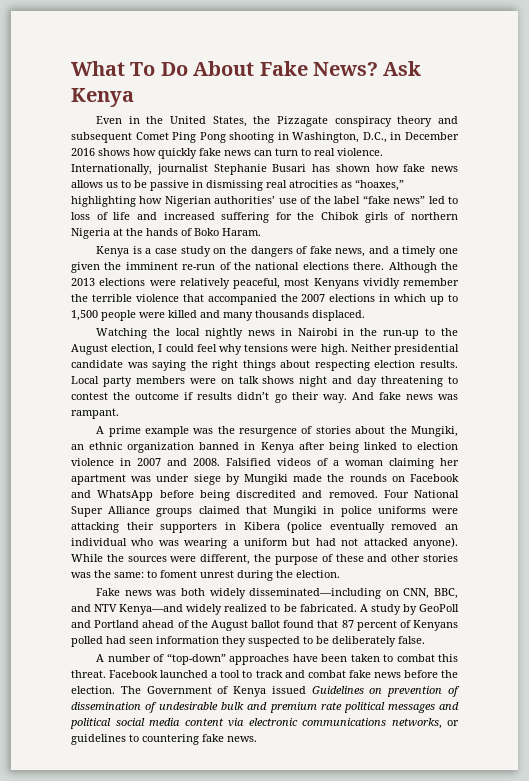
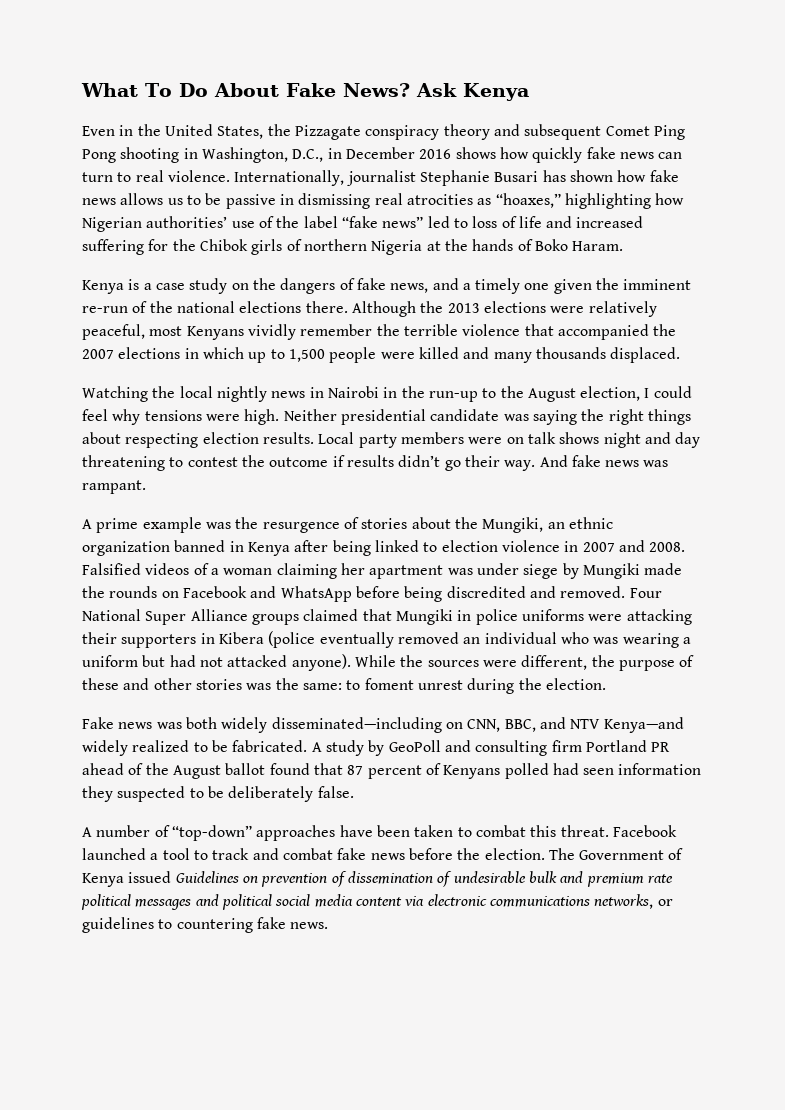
[94,620,140,628] Portland -> [475,740,671,756] consulting firm Portland PR

